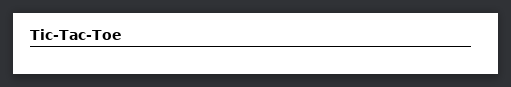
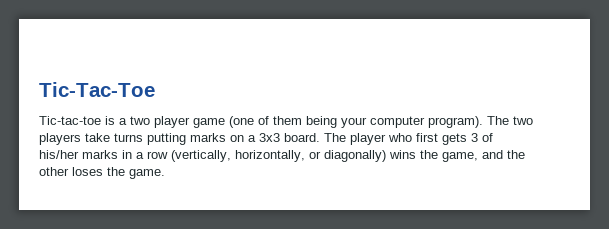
(122, 34) none -> [39,116,533,128] [39,133,493,145] [39,150,525,162] [39,167,165,179] // Tic-tac-toe is a two player game (one of them being your computer program). The two players take turns putting marks on a 3x3 board. The player who first gets 3 of his/her marks in a row (vertically, horizontally, or diagonally) wins the game, and the other loses the game.

